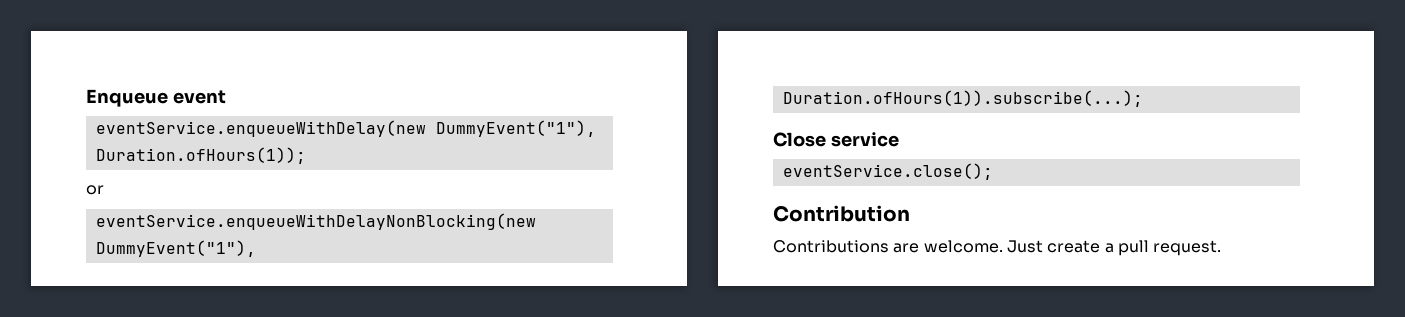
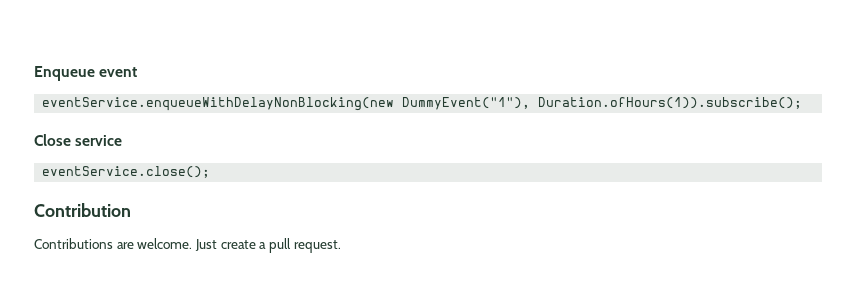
[95,120,596,137] [95,147,306,164] [86,185,104,195] // eventService.enqueueWithDelay(new DummyEvent("1"), Duration.ofHours(1)); // or -> (138, 72) none
[782,90,1143,107] Duration.ofHours(1)).subscribe(...); -> [538,97,803,109] Duration.ofHours(1)).subscribe();

